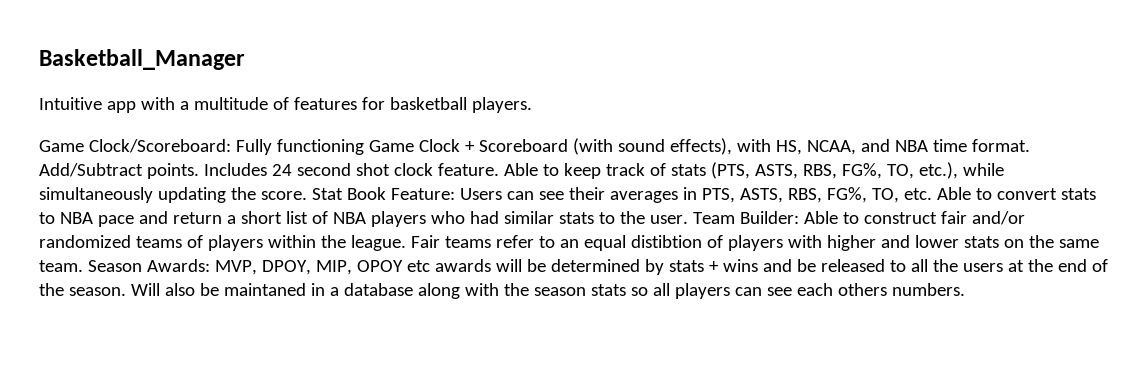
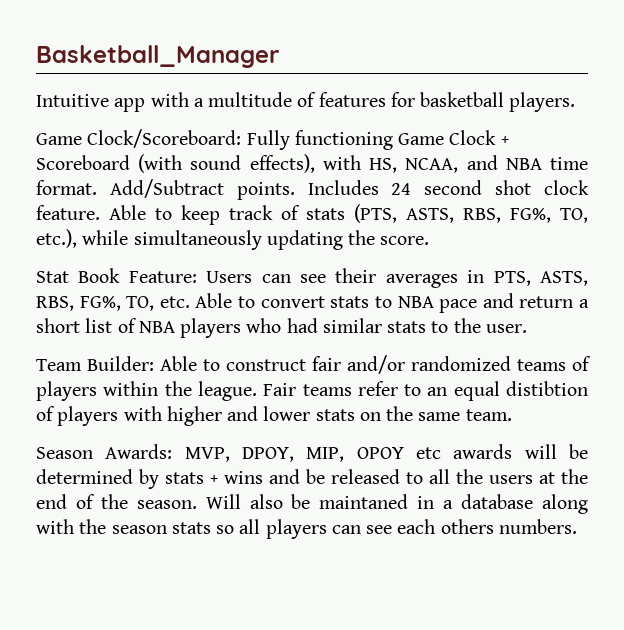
(307, 195) none -> (430, 240) //
(688, 219) none -> (527, 328) //
(83, 266) none -> (512, 415) //

